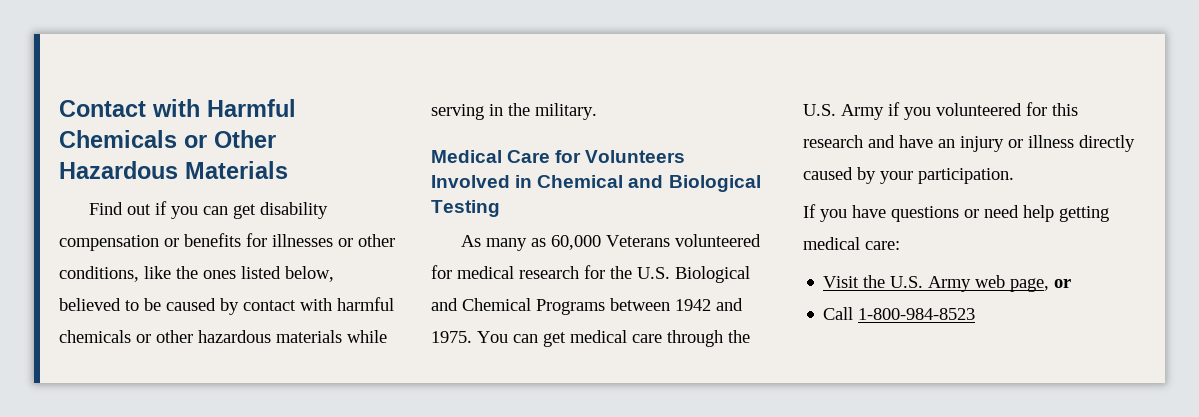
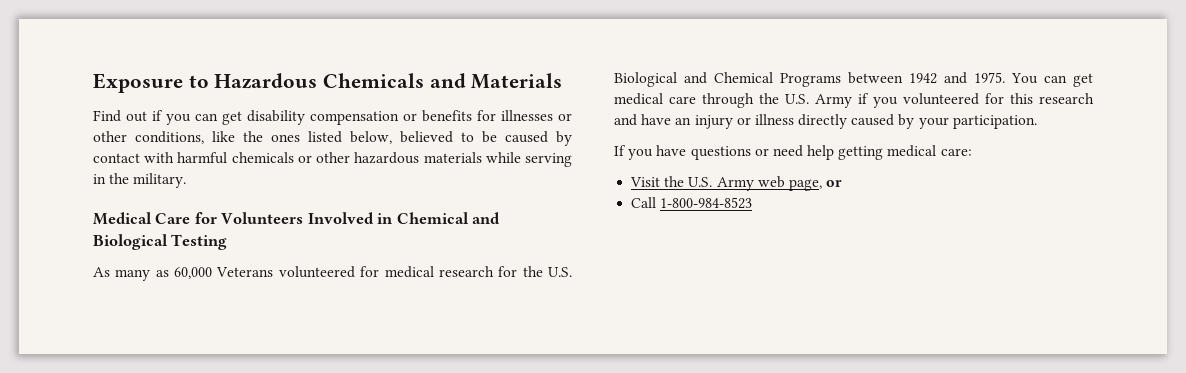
[59,99,296,117] [59,130,276,148] [59,161,178,179] Contact with Harmful Chemicals or Other Hazardous -> [93,73,466,93] Exposure to Hazardous Chemicals and

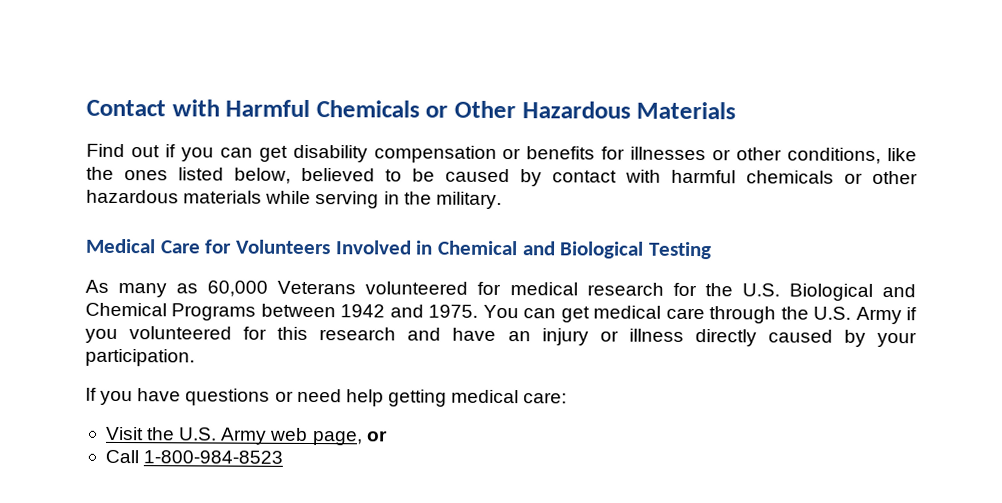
[93,73,466,93] Exposure to Hazardous Chemicals and -> [86,99,631,119] Contact with Harmful Chemicals or Other Hazardous

